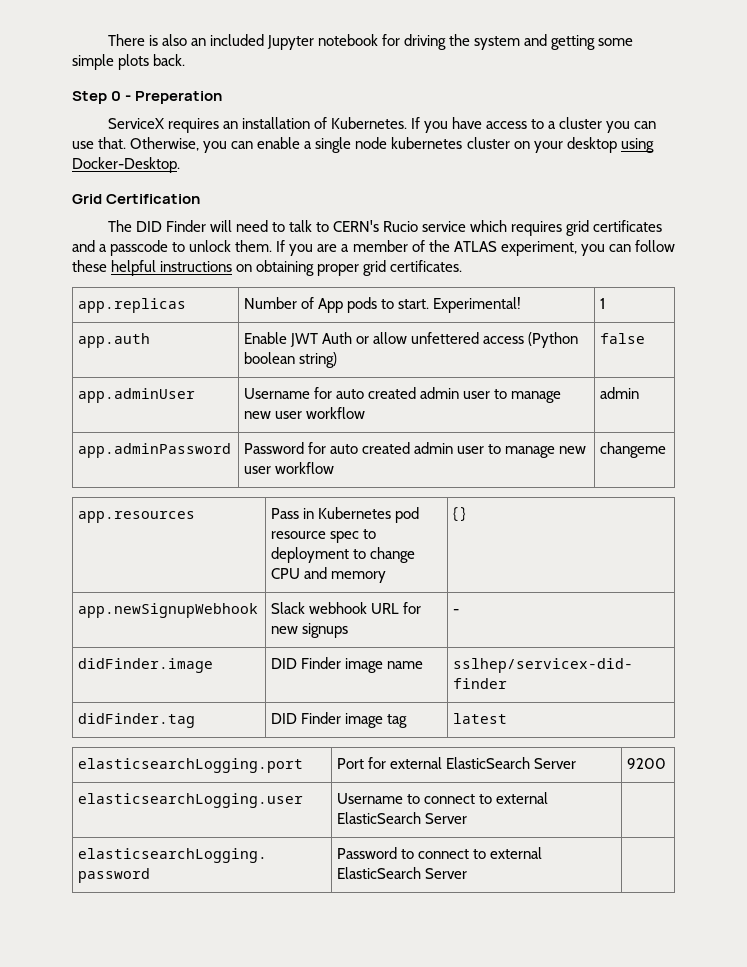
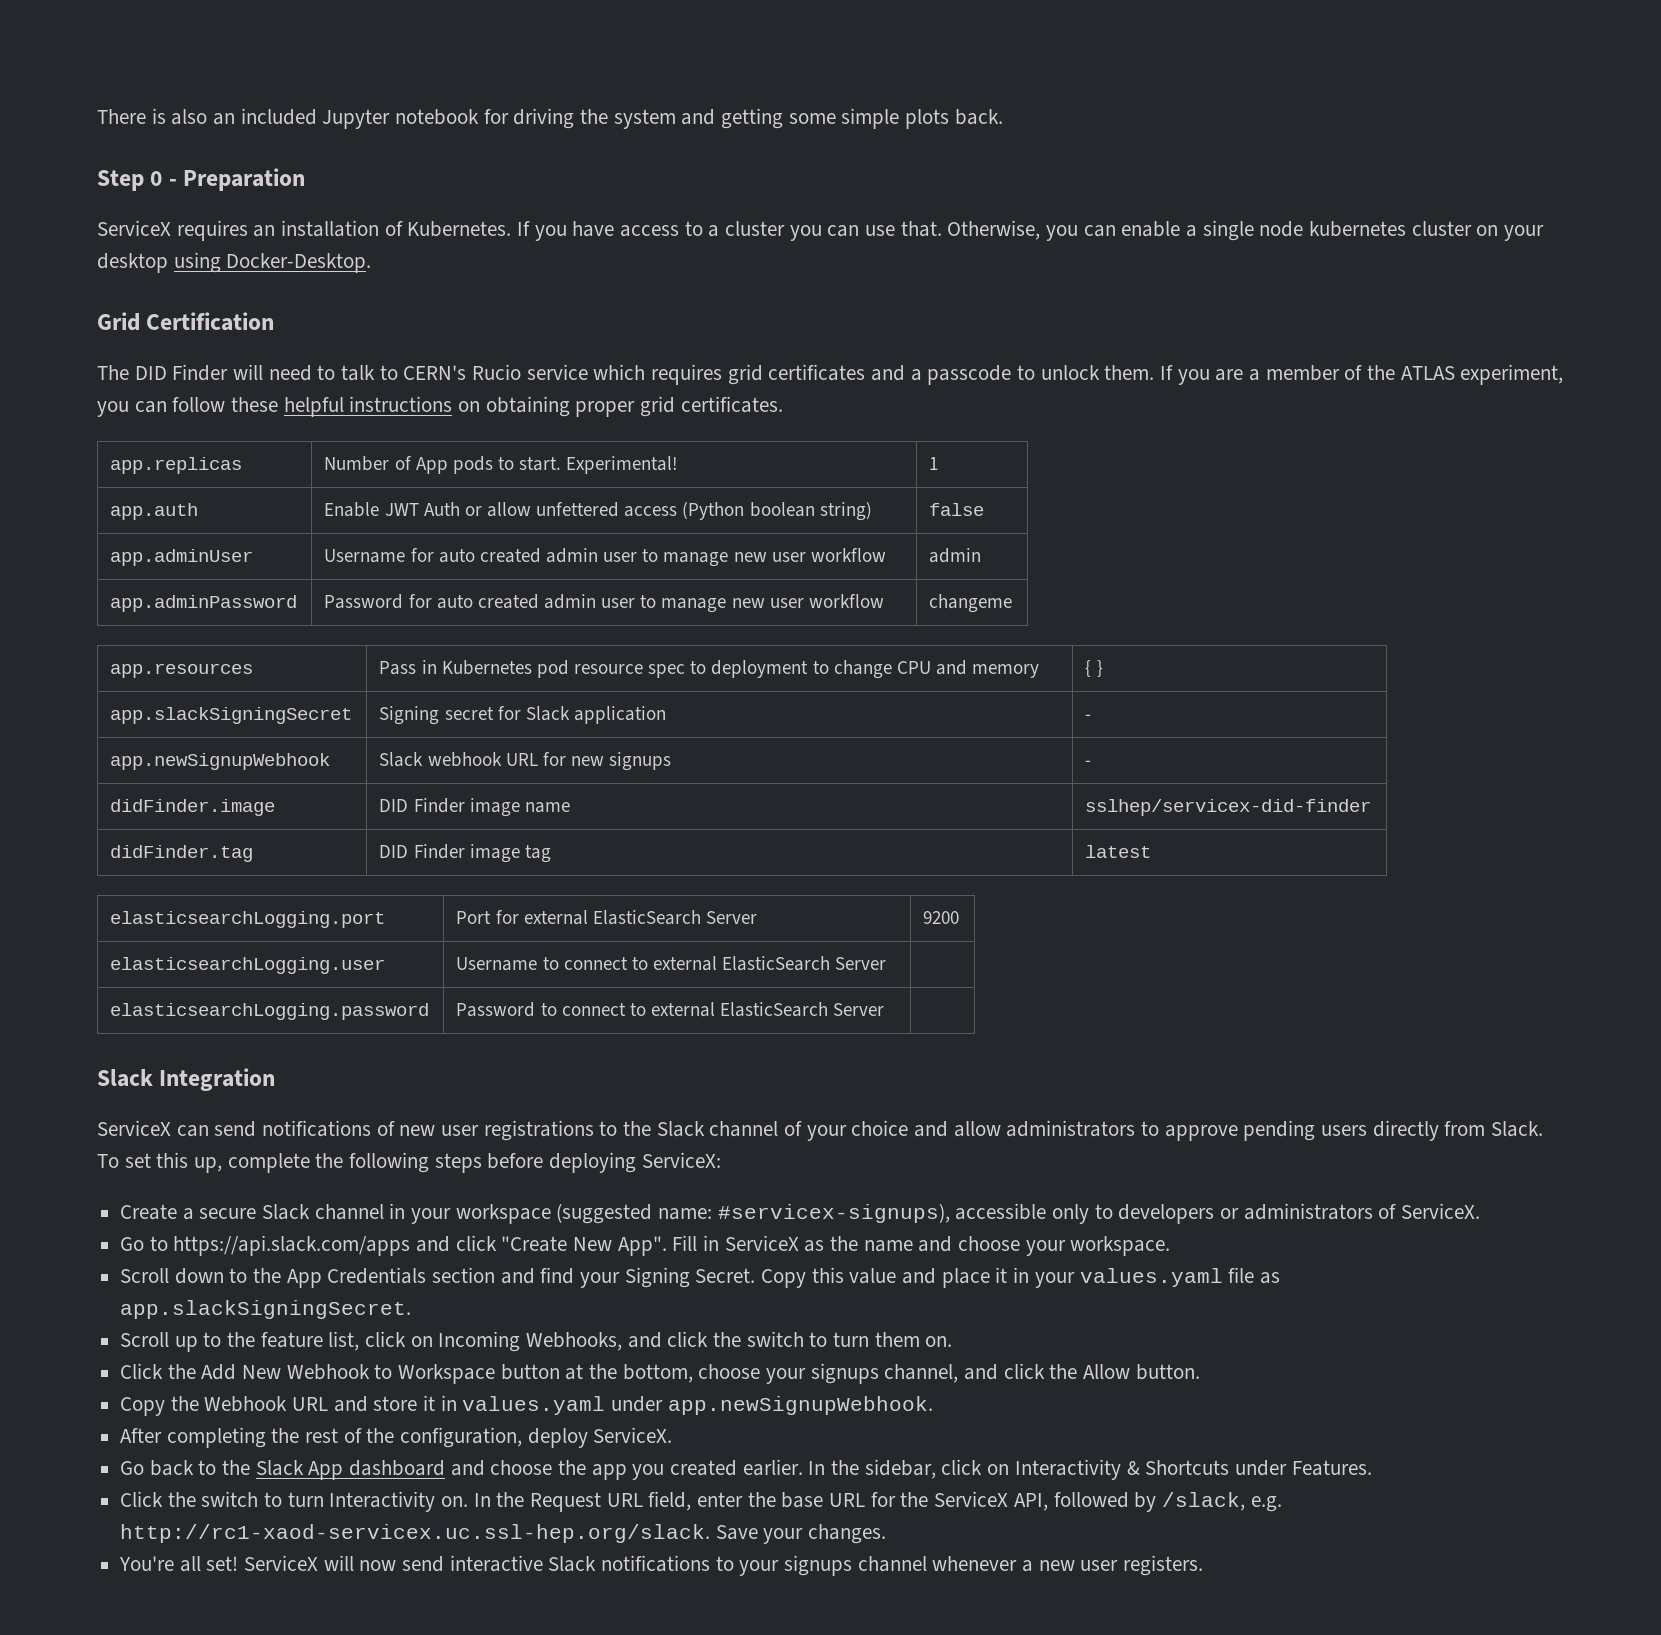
[135,91,223,104] Preperation -> [183,168,306,191] Preparation
(467, 514) none -> [110,707,353,724] [379,706,667,725] [1085,714,1092,720] // app.slackSigningSecret | Signing secret for Slack application | -
(468, 873) none -> [97,1068,276,1091] [97,1120,1544,1141] [97,1152,721,1173] [120,1203,1481,1224] [120,1235,1171,1256] [120,1267,1280,1288] [120,1300,412,1319] [120,1331,953,1352] [120,1363,1200,1384] [120,1395,933,1416] [120,1427,673,1448] [120,1459,1372,1480] [120,1491,1282,1512] [120,1524,887,1544] [119,1555,1204,1576] // Slack Integration // ServiceX can send notifications of new user registrations to the Slack channel of your choice and allow administrators to approve pending users directly from Slack. To set this up, complete the following steps before deploying ServiceX: // Create a secure Slack channel in your workspace (suggested name: #servicex-signups), accessible only to developers or administrators of ServiceX. // Go to https://api.slack.com/apps and click "Create New App". Fill in ServiceX as the name and choose your workspace. // Scroll down to the App Credentials section and find your Signing Secret. Copy this value and place it in your values.yaml file as app.slackSigningSecret. // Scroll up to the feature list, click on Incoming Webhooks, and click the switch to turn them on. // Click the Add New Webhook to Workspace button at the bottom, choose your signups channel, and click the Allow button. // Copy the Webhook URL and store it in values.yaml under app.newSignupWebhook. // After completing the rest of the configuration, deploy ServiceX. // Go back to the Slack App dashboard and choose the app you created earlier. In the sidebar, click on Interactivity & Shortcuts under Features. // Click the switch to turn Interactivity on. In the Request URL field, enter the base URL for the ServiceX API, followed by /slack, e.g. http://rc1-xaod-servicex.uc.ssl-hep.org/slack. Save your changes. // You're all set! ServiceX will now send interactive Slack notifications to your signups channel whenever a new user registers.

